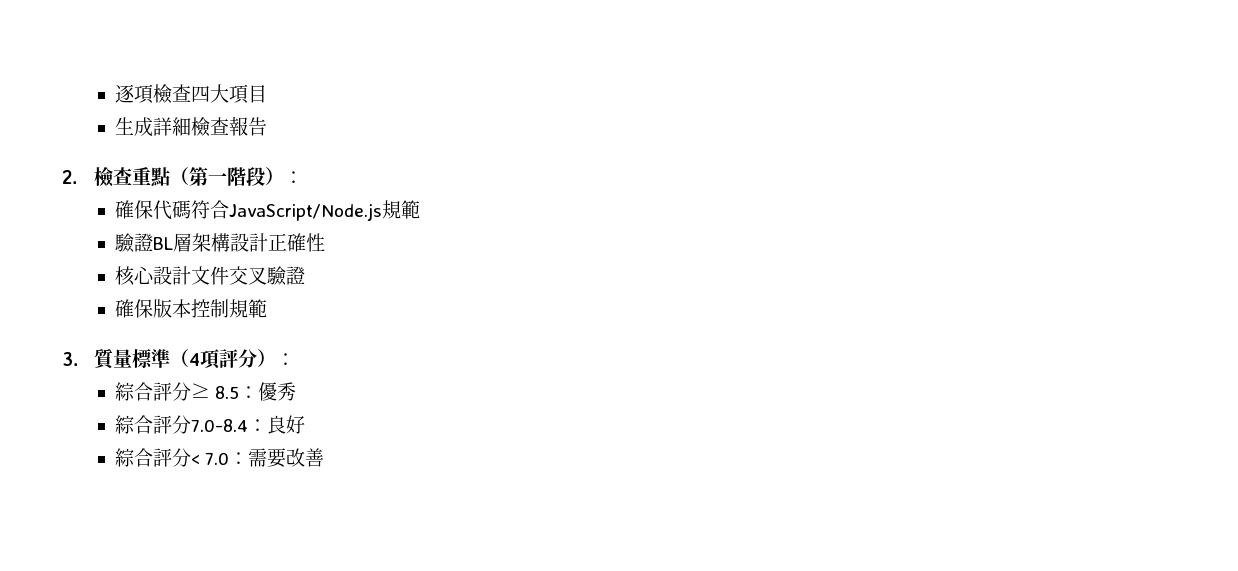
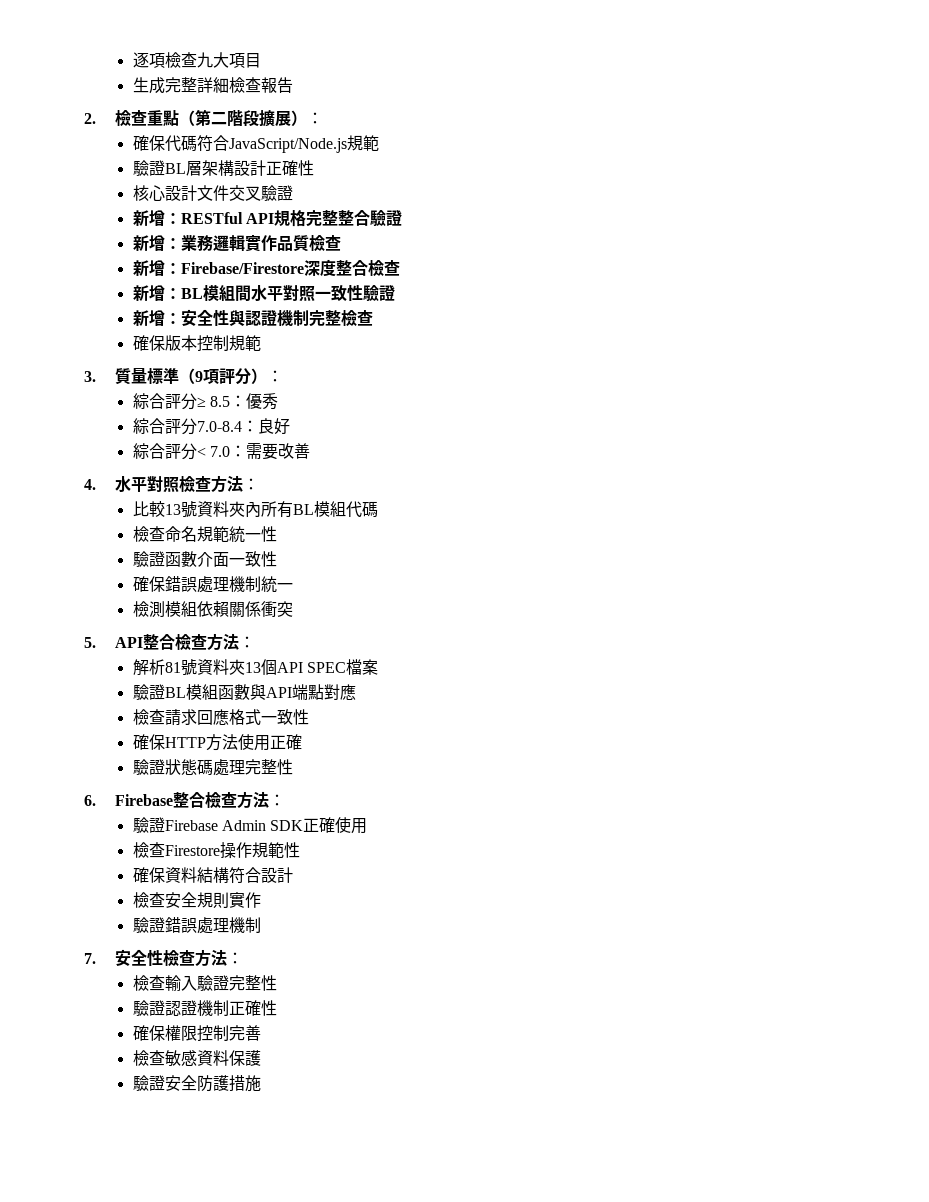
[191,86,211,102] 四 -> [196,52,213,68] 九
(154, 127) none -> [164,77,197,93] 完整
[208,167,266,186] 一階段 -> [211,110,292,127] 二階段擴展
(306, 275) none -> [132,209,403,227] [132,234,341,252] [132,259,400,277] [132,284,395,302] [132,309,373,327] // 新增：RESTful API規格完整整合驗證 // 新增：業務邏輯實作品質檢查 // 新增：Firebase/Firestore深度整合檢查 // 新增：BL模組間水平對照一致性驗證 // 新增：安全性與認證機制完整檢查
[189,353,201,366] 4 -> [195,371,204,382] 9
(325, 457) none -> [84,475,260,493] [132,501,378,518] [132,526,277,543] [132,551,277,567] [132,576,293,593] [132,601,293,618] [84,633,256,651] [132,659,379,676] [132,684,356,700] [132,709,309,726] [132,734,302,751] [132,759,293,776] [84,791,286,809] [132,817,368,834] [132,842,300,859] [132,867,293,884] [132,892,261,909] [132,917,261,934] [84,949,244,967] [132,975,277,991] [132,1000,277,1016] [132,1025,261,1042] [132,1050,261,1066] [132,1075,261,1092] // 4.水平對照檢查方法： // 比較13號資料夾內所有BL模組代碼 // 檢查命名規範統一性 // 驗證函數介面一致性 // 確保錯誤處理機制統一 // 檢測模組依賴關係衝突 // 5. API整合檢查方法： // 解析81號資料夾13個API SPEC檔案 // 驗證BL模組函數與API端點對應 // 檢查請求回應格式一致性 // 確保HTTP方法使用正確 // 驗證狀態碼處理完整性 // 6. Firebase整合檢查方法： // 驗證Firebase Admin SDK正確使用 // 檢查Firestore操作規範性 // 確保資料結構符合設計 // 檢查安全規則實作 // 驗證錯誤處理機制 // 7.安全性檢查方法： // 檢查輸入驗證完整性 // 驗證認證機制正確性 // 確保權限控制完善 // 檢查敏感資料保護 // 驗證安全防護措施

